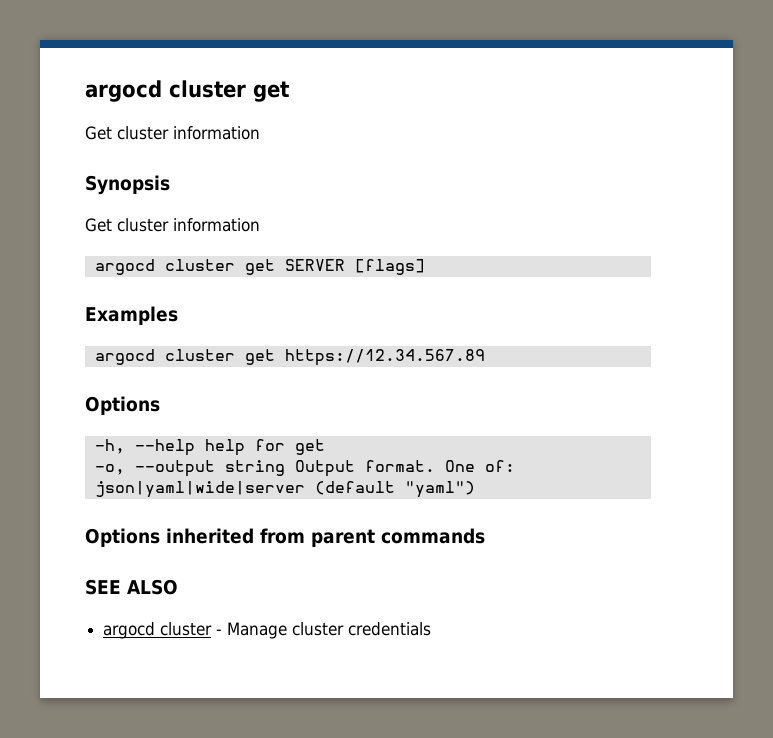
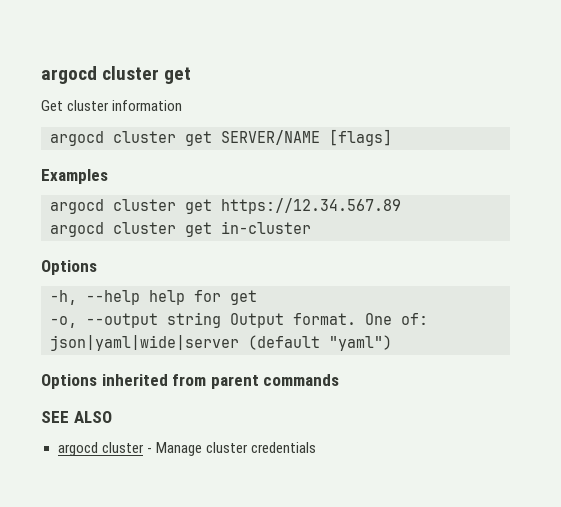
[85,175,170,195] [85,218,260,232] [94,259,345,275] // Synopsis // Get cluster information // argocd cluster get SERVER -> [50,130,320,146] // argocd cluster get SERVER/NAME
(485, 357) none -> [50,221,311,237] // argocd cluster get in-cluster

